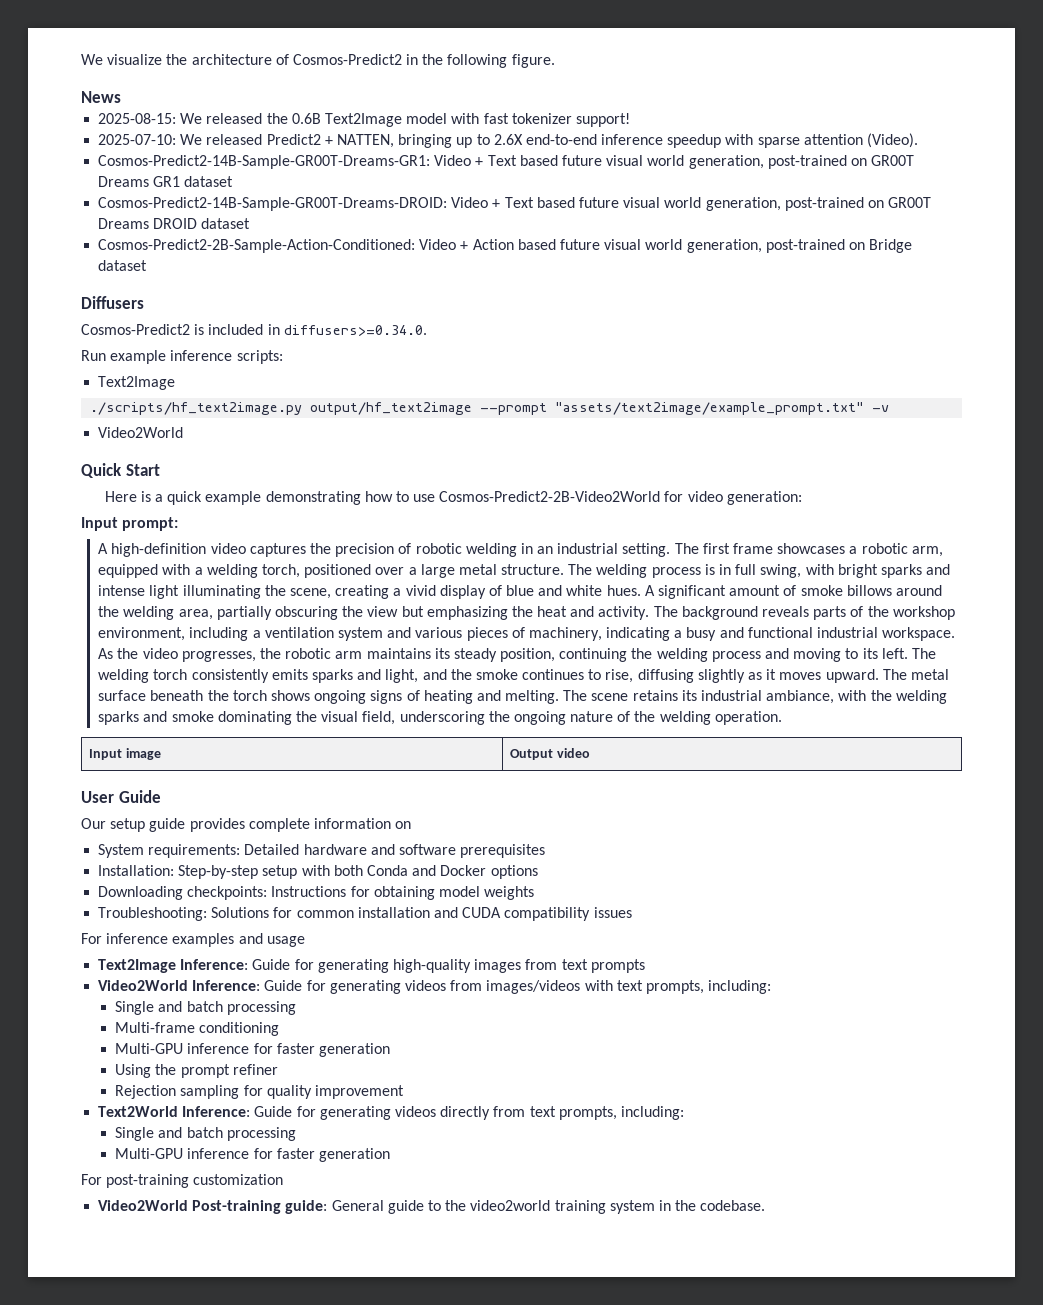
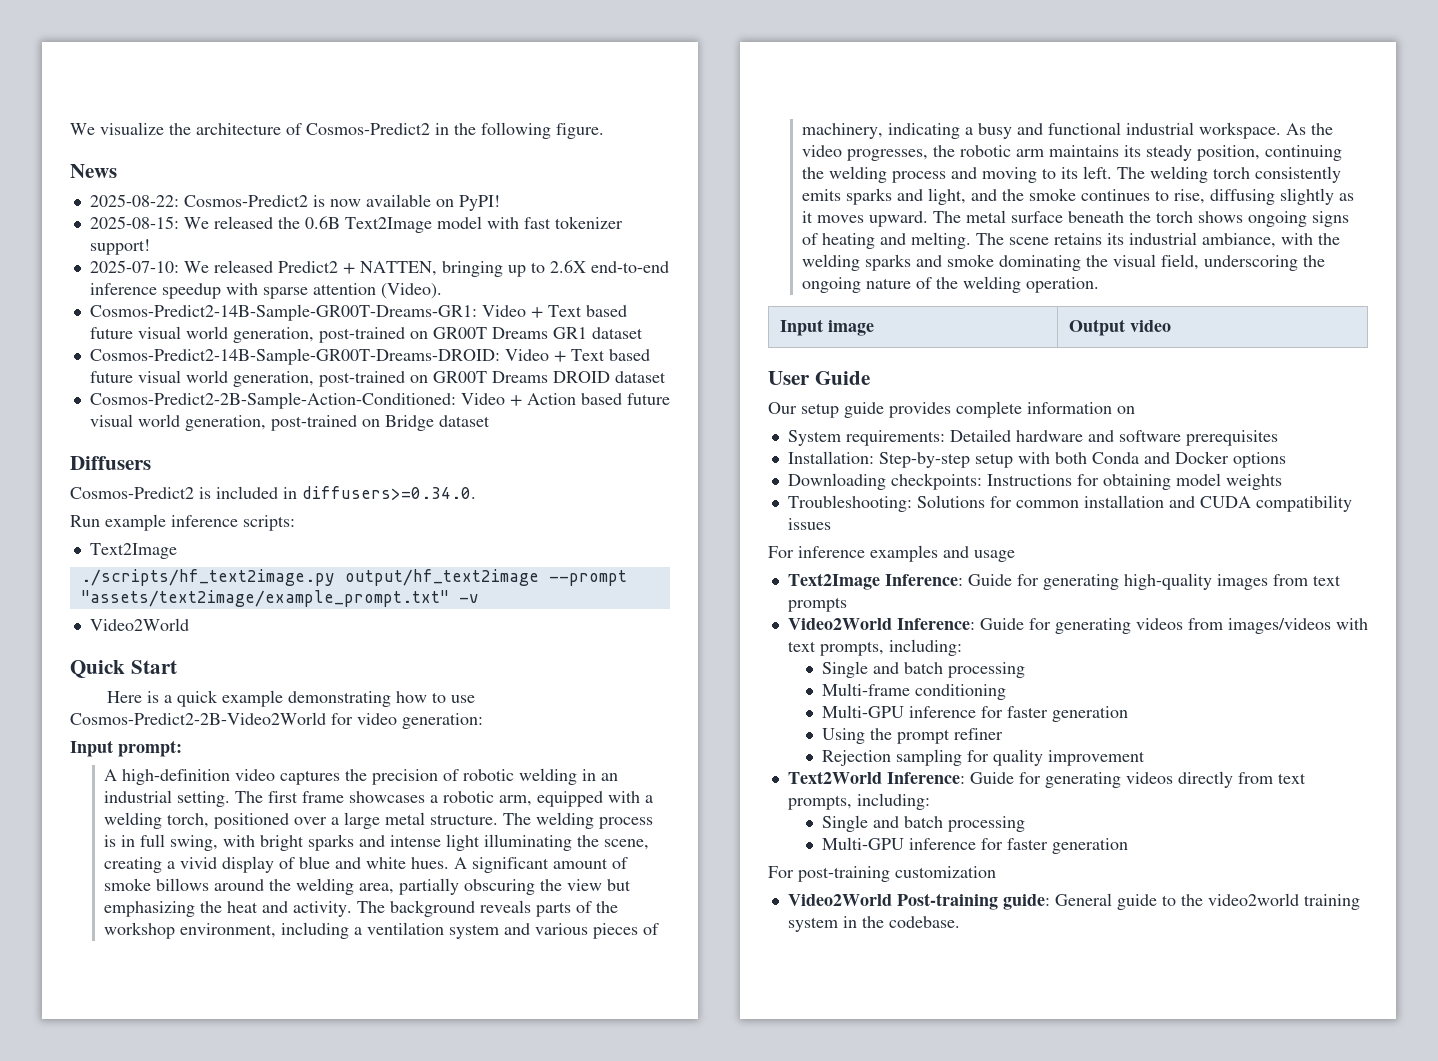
(121, 97) none -> [89,194,500,211] // 2025-08-22: Cosmos-Predict2 is now available on PyPI!

